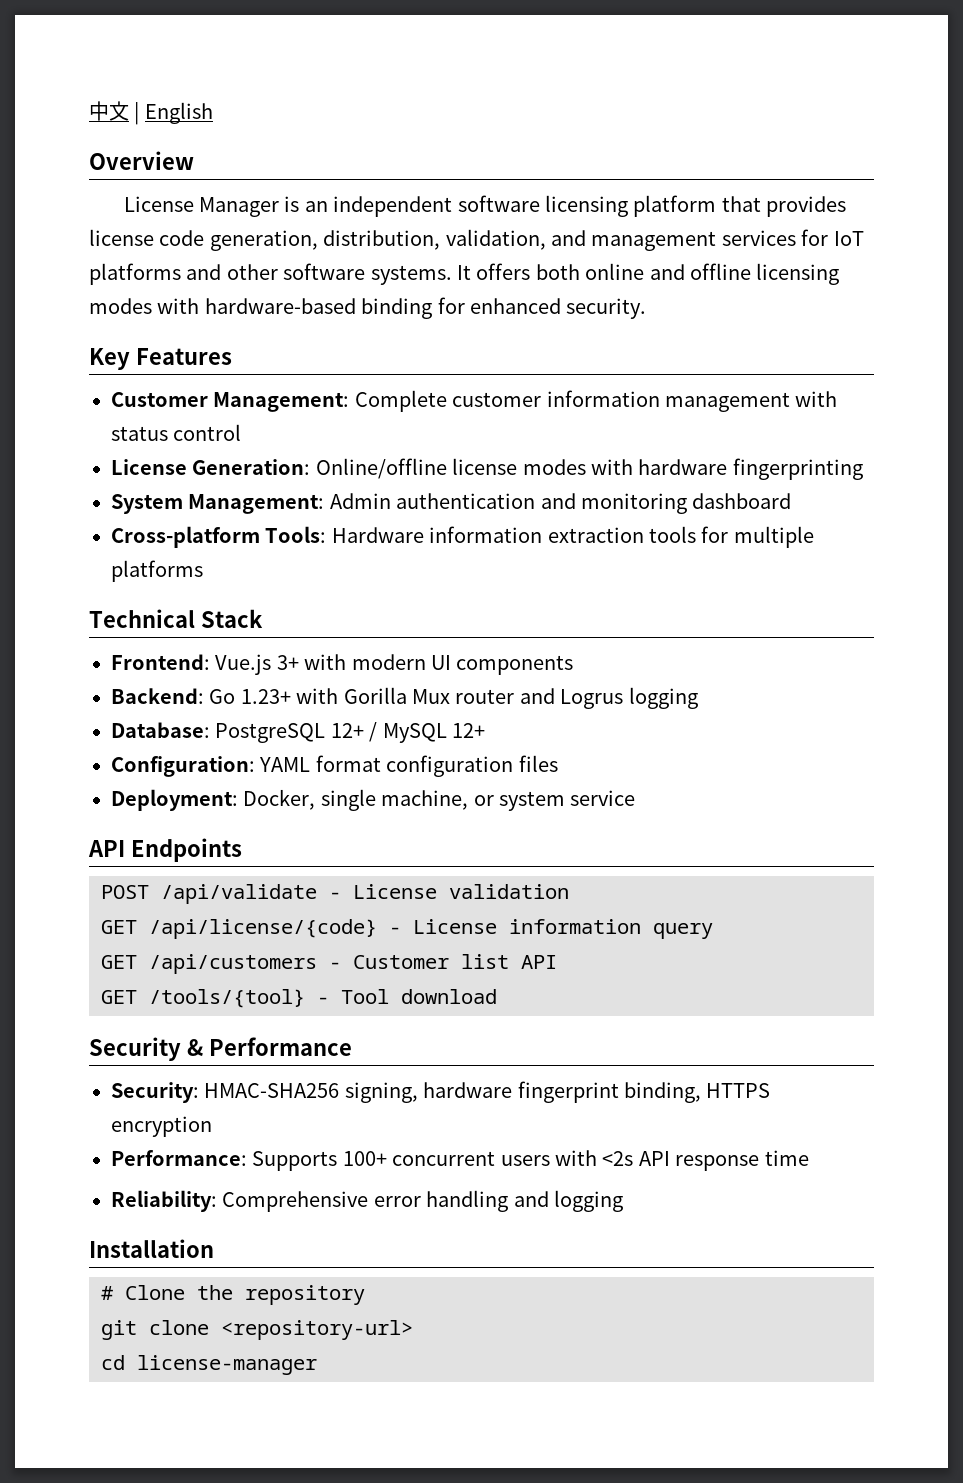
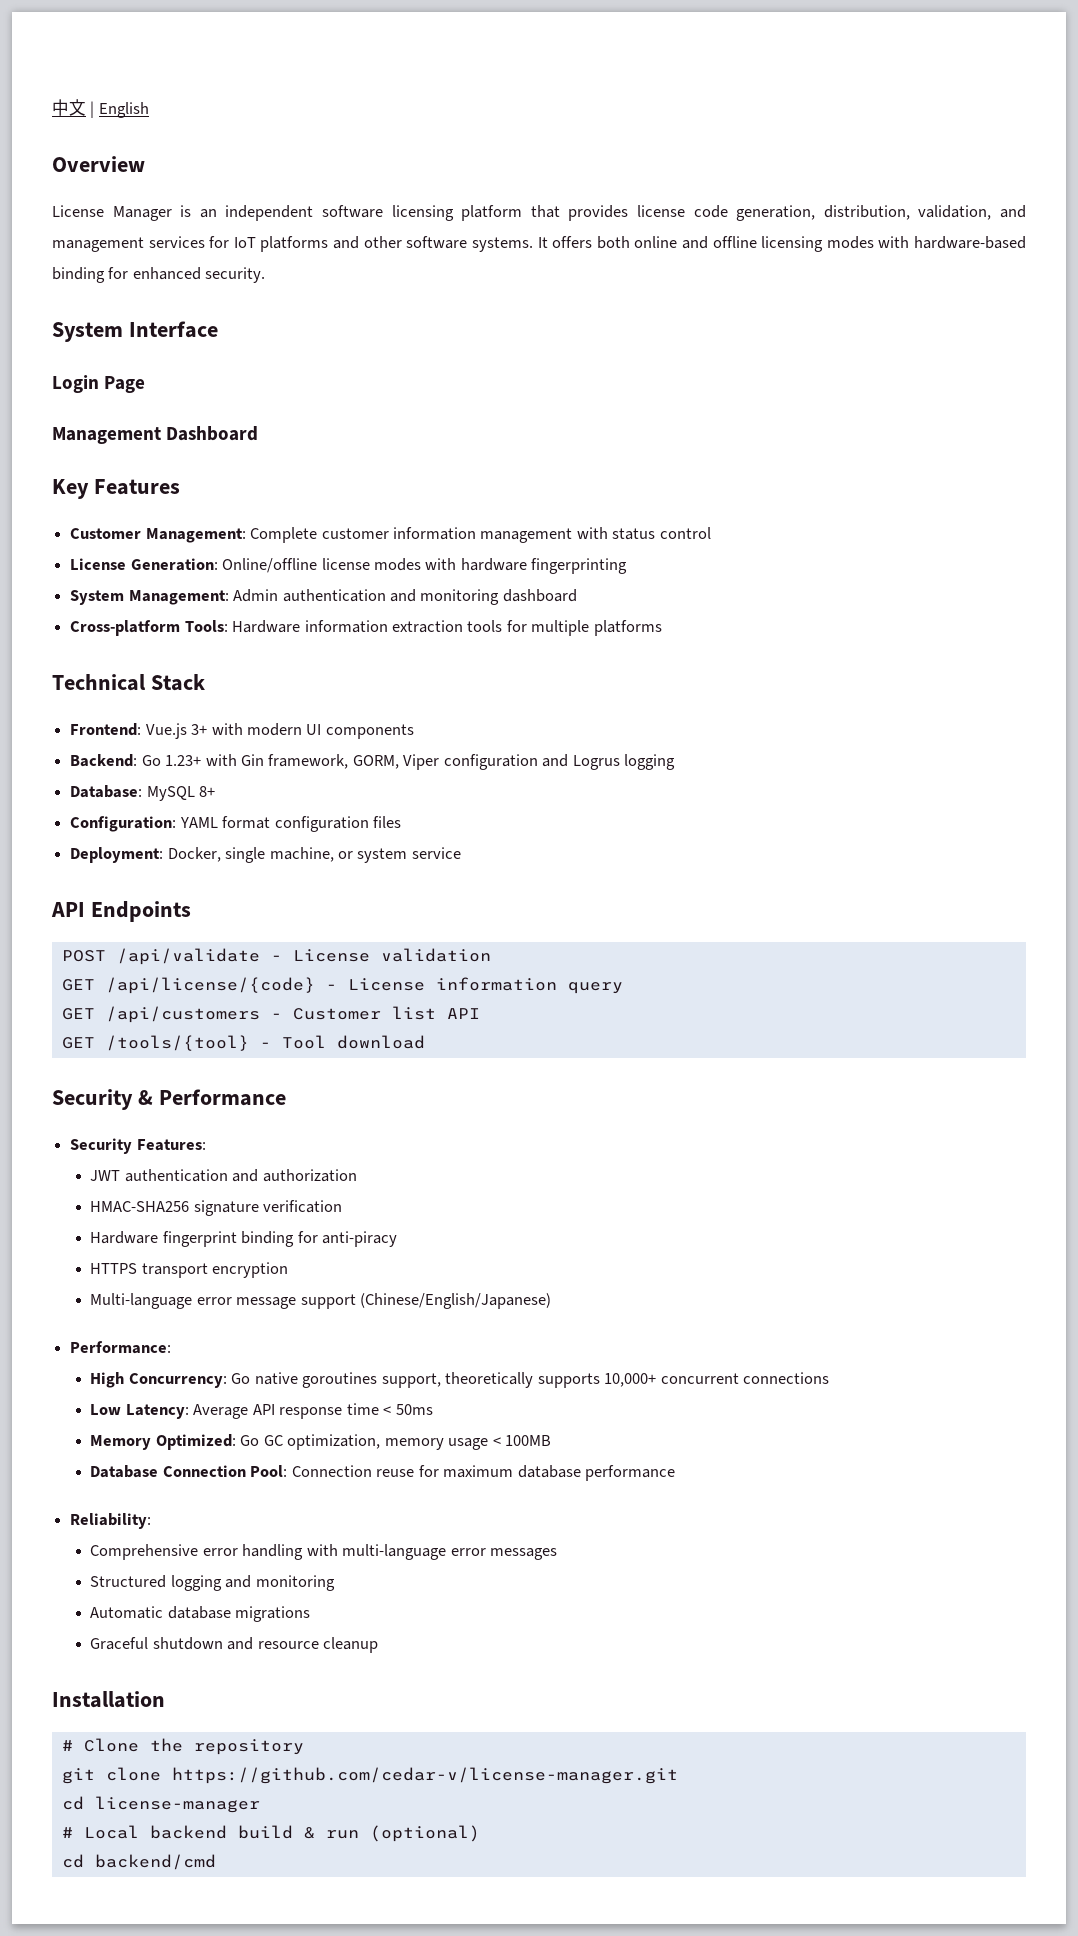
(647, 308) none -> [52,321,218,342] [52,375,146,393] [52,426,259,444] // System Interface // Login Page // Management Dashboard
[343,687,515,704] Gorilla Mux router -> [240,754,538,770] Gin framework, GORM, Viper configuration
[215,722,485,743] PostgreSQL 12+ / MySQL 12+ -> [146,786,216,801] MySQL 8+
[111,1081,771,1103] [111,1116,212,1137] [111,1150,809,1171] Security: HMAC-SHA256 signing, hardware fingerprint binding, HTTPS encryption // Performance: Supports 100+ concurrent users with <2s API response time -> [70,1138,206,1154] [90,1169,357,1182] [90,1200,343,1216] [90,1231,398,1247] [90,1262,289,1278] [90,1293,552,1309] [70,1341,172,1354] [90,1372,829,1388] [90,1403,433,1419] [90,1434,552,1450] [90,1465,676,1481] Security Features: // JWT authentication and authorization // HMAC-SHA256 signature verification // Hardware fingerprint binding for anti-piracy // HTTPS transport encryption // Multi-language error message support (Chinese/English/Japanese) // Performance: // High Concurrency: Go native goroutines support, theoretically supports 10,000+ concurrent connections // Low Latency: Average API response time < 50ms // Memory Optimized: Go GC optimization, memory usage < 100MB // Database Connection Pool: Connection reuse for maximum database performance
(217, 1201) none -> (152, 1521) //
[513,1190,623,1212] and logging -> [306,1544,558,1560] [90,1575,335,1591] [90,1606,311,1622] [90,1637,379,1653] with multi-language error messages // Structured logging and monitoring // Automatic database migrations // Graceful shutdown and resource cleanup
[221,1320,413,1340] <repository-url> -> [171,1767,678,1784] https://github.com/cedar-v/license-manager.git
(317, 1365) none -> [61,1825,480,1842] [61,1854,216,1870] // # Local backend build & run (optional) // cd backend/cmd

